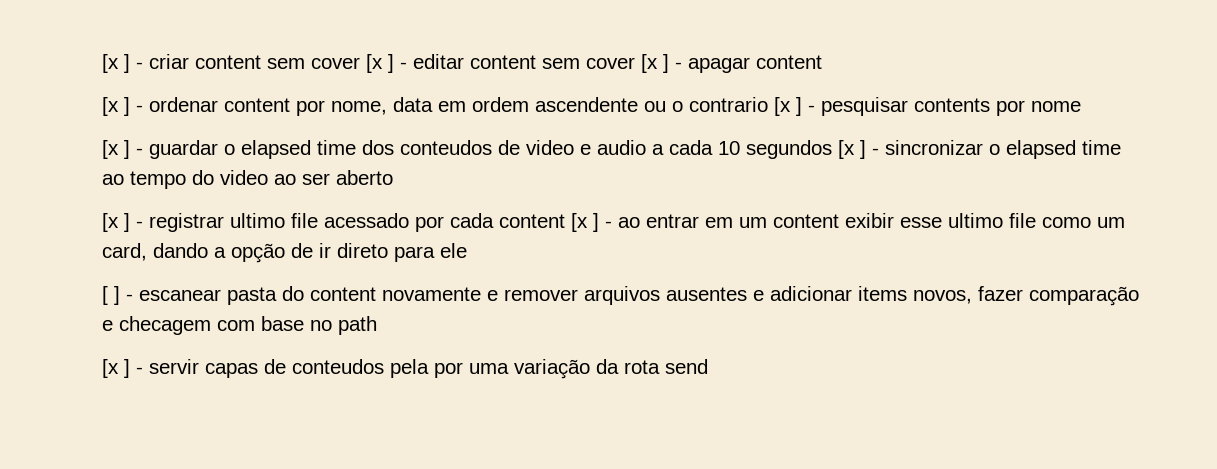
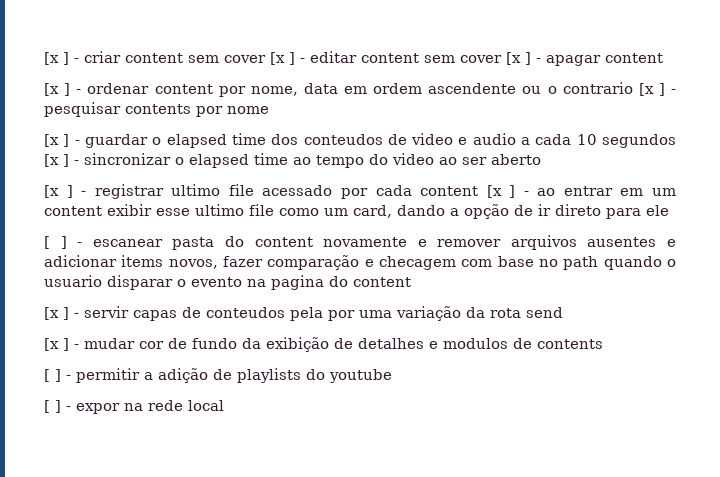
(377, 325) none -> [603,256,677,270] [44,275,411,290] quando o usuario disparar o evento na pagina do content
(708, 366) none -> [44,337,603,352] [44,368,392,383] [44,400,224,414] // [x ] - mudar cor de fundo da exibição de detalhes e modulos de contents // [ ] - permitir a adição de playlists do youtube // [ ] - expor na rede local

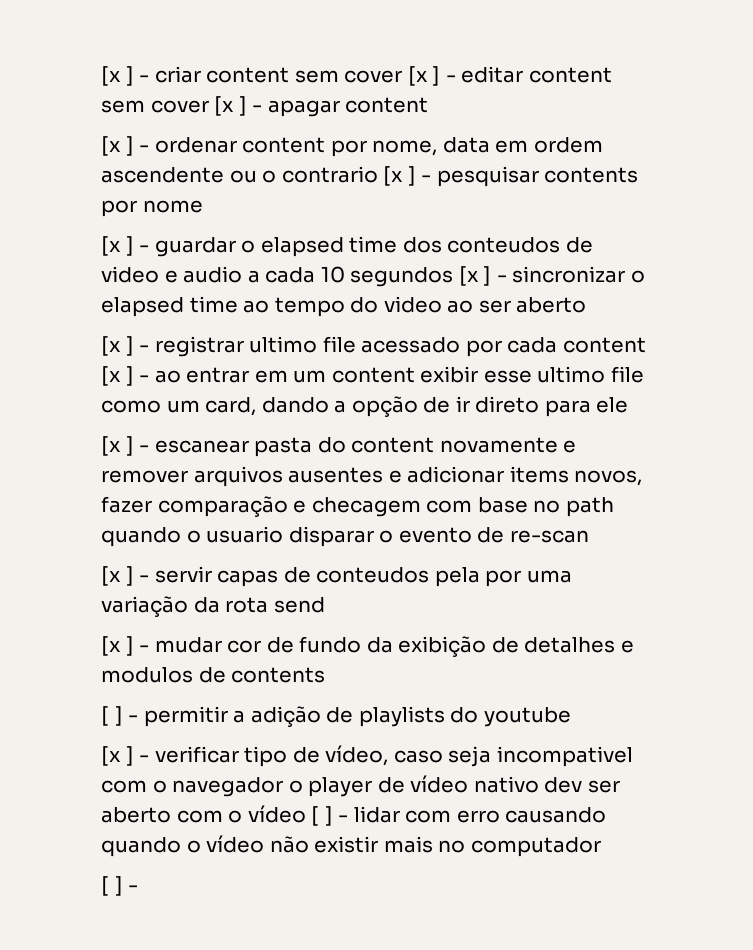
[44,236,50,249] [ -> [101,436,121,456] [x
[247,275,411,290] na pagina do content -> [477,527,589,543] de re-scan
[44,400,224,414] [ ] - expor na rede local -> [101,745,633,767] [101,775,620,797] [101,805,607,826] [101,835,601,857] [101,876,139,896] [x ] - verificar tipo de vídeo, caso seja incompativel com o navegador o player de vídeo nativo dev ser aberto com o vídeo [ ] - lidar com erro causando quando o vídeo não existir mais no computador // [ ] -

